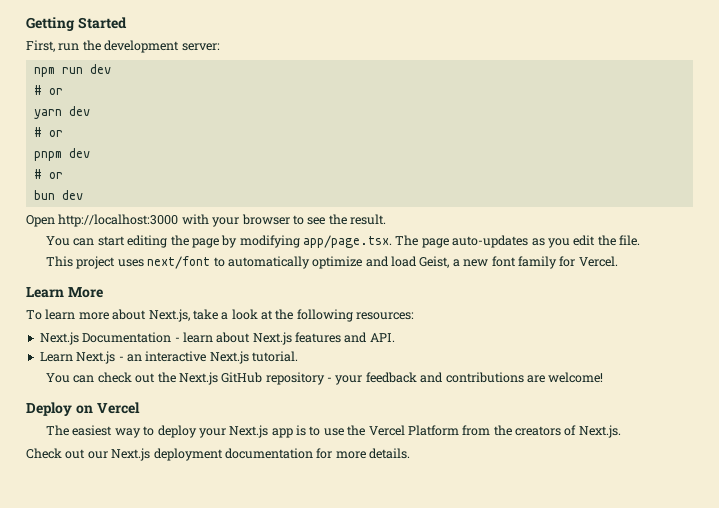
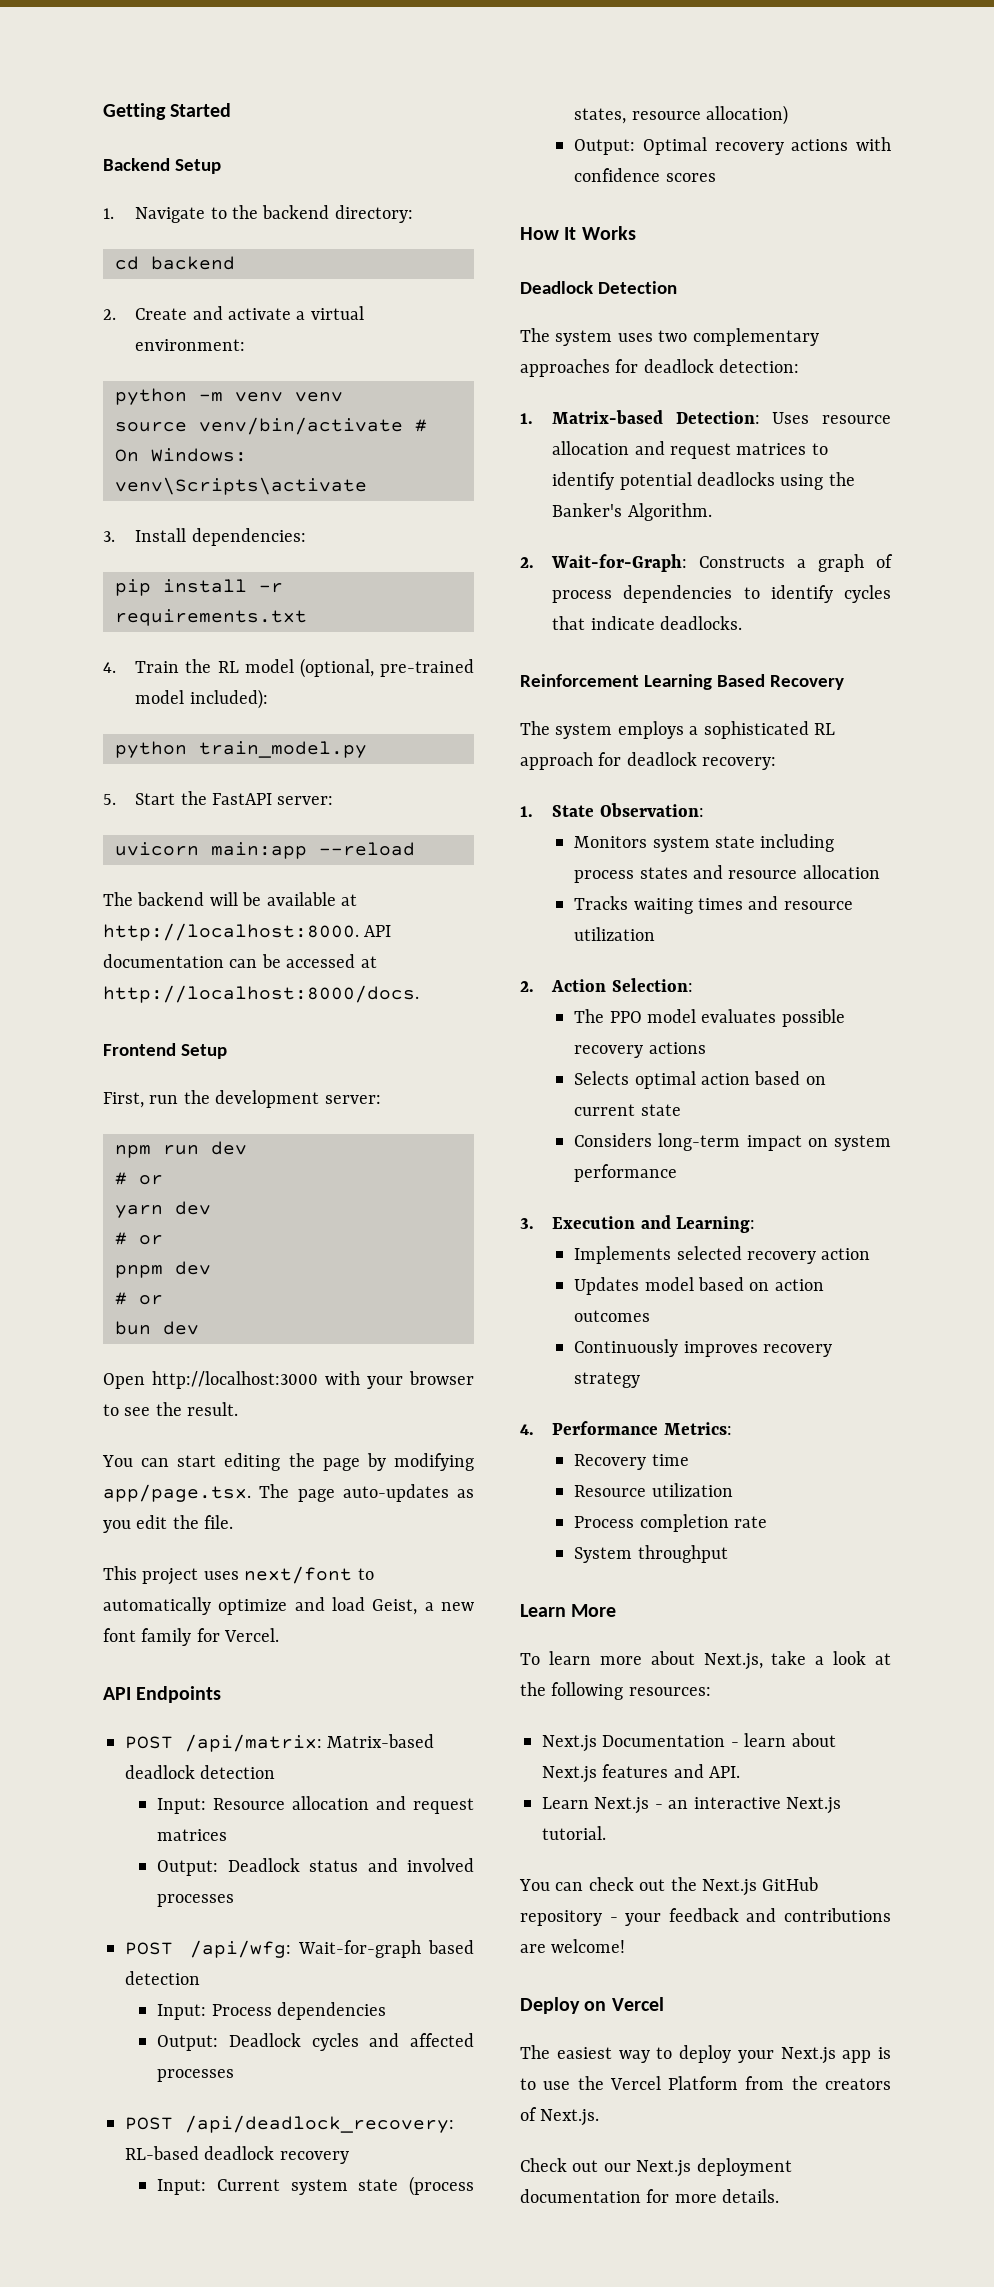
(127, 23) none -> [103,158,221,174] [103,205,413,223] [115,256,235,270] [103,306,364,320] [135,339,246,351] [115,388,343,405] [115,417,427,435] [115,448,247,462] [115,477,367,495] [103,528,306,546] [115,579,283,596] [115,609,307,626] [103,658,474,678] [135,689,268,709] [115,741,367,758] [103,791,334,805] [115,842,415,859] [103,892,357,906] [103,923,392,941] [103,954,377,968] [103,985,419,1003] [103,1043,227,1059] // Backend Setup // 1. Navigate to the backend directory: // cd backend // 2. Create and activate a virtual environment: // python -m venv venv // source venv/bin/activate # On Windows: venv\Scripts\activate // 3. Install dependencies: // pip install -r requirements.txt // 4. Train the RL model (optional, pre-trained model included): // python train_model.py // 5. Start the FastAPI server: // uvicorn main:app --reload // The backend will be available at http://localhost:8000. API documentation can be accessed at http://localhost:8000/docs. // Frontend Setup
(618, 261) none -> [103,1686,222,1703] [125,1734,435,1752] [125,1765,276,1779] [157,1796,474,1814] [157,1829,228,1841] [157,1858,474,1876] [157,1894,235,1907] [125,1940,474,1958] [125,1971,200,1985] [157,2002,386,2020] [157,2033,474,2051] [157,2069,235,2082] [125,2115,454,2133] [125,2146,349,2164] [157,2176,474,2196] [574,105,788,125] [574,137,891,155] [574,168,716,182] [520,226,636,240] [520,281,677,294] [520,328,819,346] [520,359,800,377] [520,410,891,424] [552,441,828,459] [552,472,855,490] [552,503,712,521] [520,554,893,572] [552,585,891,603] [552,616,742,630] [520,674,844,690] [520,721,835,739] [520,752,777,770] [520,803,704,817] [574,834,835,852] [574,865,880,883] [574,896,853,914] [574,927,656,941] [520,978,693,992] [574,1009,845,1027] [574,1042,706,1058] [574,1071,826,1089] [574,1104,681,1116] [574,1133,891,1151] [574,1164,678,1182] [520,1215,755,1233] [574,1246,871,1264] [574,1277,824,1295] [574,1310,651,1322] [574,1339,832,1357] [574,1372,641,1388] [520,1421,732,1435] [574,1454,689,1470] [574,1483,733,1497] [574,1514,767,1532] [574,1545,728,1563] // API Endpoints // POST /api/matrix: Matrix-based deadlock detection // Input: Resource allocation and request matrices // Output: Deadlock status and involved processes // POST /api/wfg: Wait-for-graph based detection // Input: Process dependencies // Output: Deadlock cycles and affected processes // POST /api/deadlock_recovery: RL-based deadlock recovery // Input: Current system state (process states, resource allocation) // Output: Optimal recovery actions with confidence scores // How It Works // Deadlock Detection // The system uses two complementary approaches for deadlock detection: // 1. Matrix-based Detection: Uses resource allocation and request matrices to identify potential deadlocks using the Banker's Algorithm. // 2. Wait-for-Graph: Constructs a graph of process dependencies to identify cycles that indicate deadlocks. // Reinforcement Learning Based Recovery // The system employs a sophisticated RL approach for deadlock recovery: // 1. State Observation: // Monitors system state including process states and resource allocation // Tracks waiting times and resource utilization // 2. Action Selection: // The PPO model evaluates possible recovery actions // Selects optimal action based on current state // Considers long-term impact on system performance // 3. Execution and Learning: // Implements selected recovery action // Updates model based on action outcomes // Continuously improves recovery strategy // 4. Performance Metrics: // Recovery time // Resource utilization // Process completion rate // System throughput

